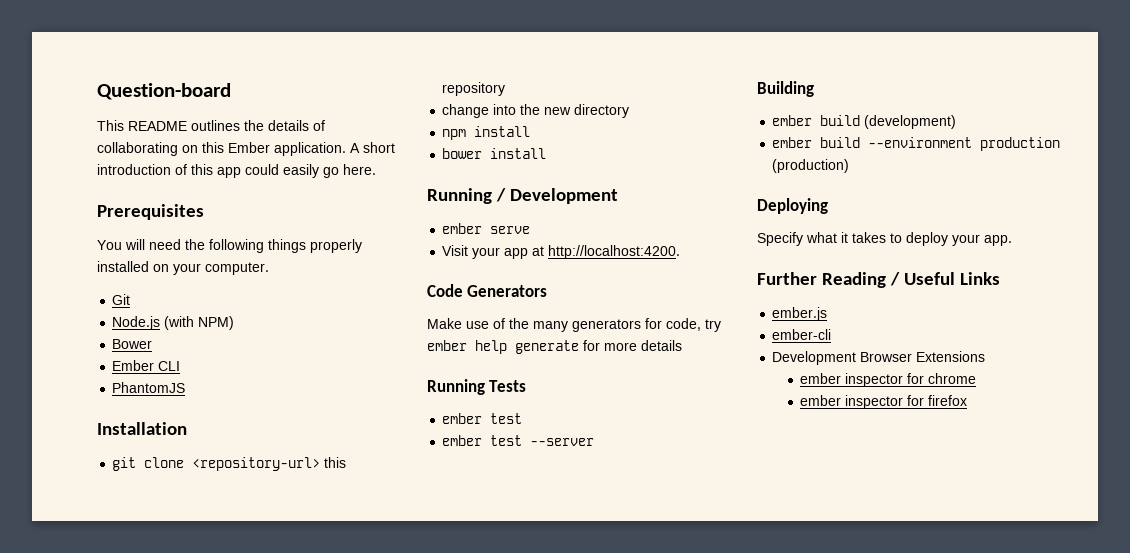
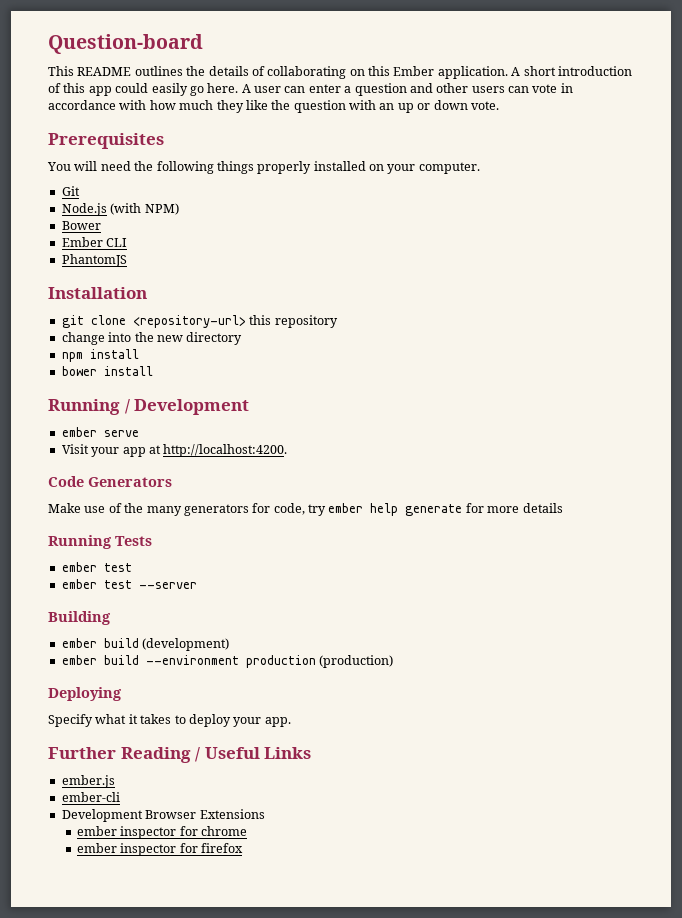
(376, 169) none -> [241,83,573,96] [48,100,499,113] A user can enter a question and other users can vote in accordance with how much they like the question with an up or down vote.

